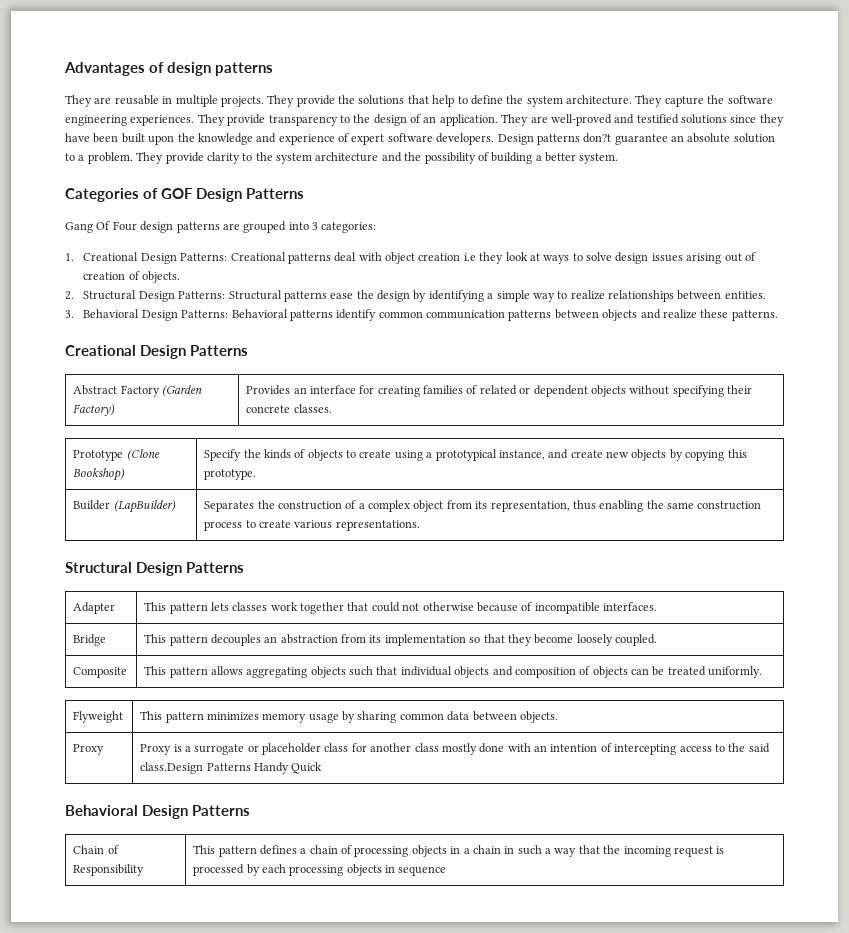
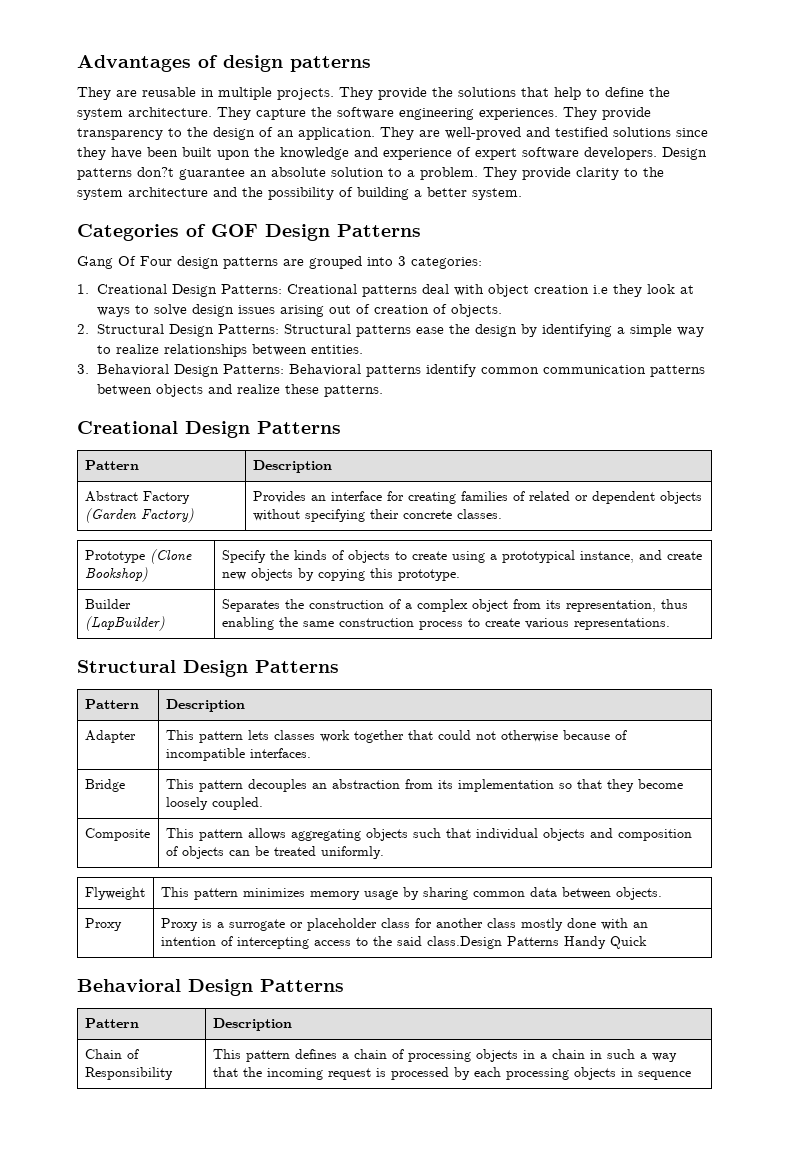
(249, 350) none -> [84,460,139,470] [252,460,332,473] // Pattern | Description
(245, 567) none -> [84,699,139,709] [165,699,245,712] // Pattern | Description
(251, 810) none -> [84,1018,139,1028] [212,1018,292,1031] // Pattern | Description

